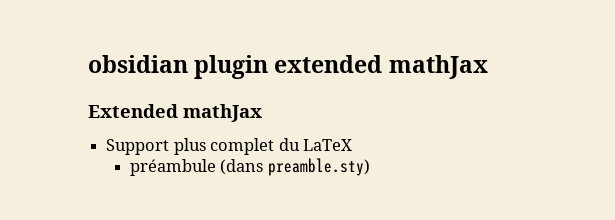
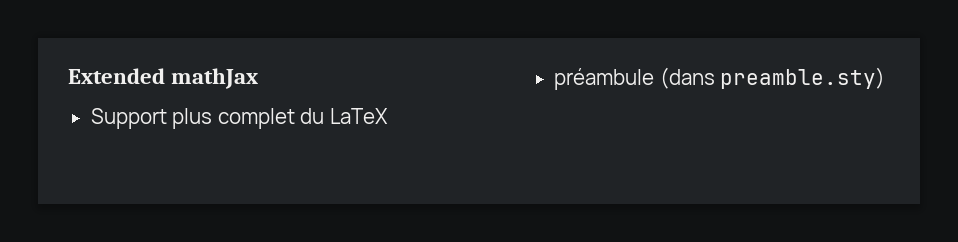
[88,55,488,79] obsidian plugin extended mathJax // -> (68, 76) none

